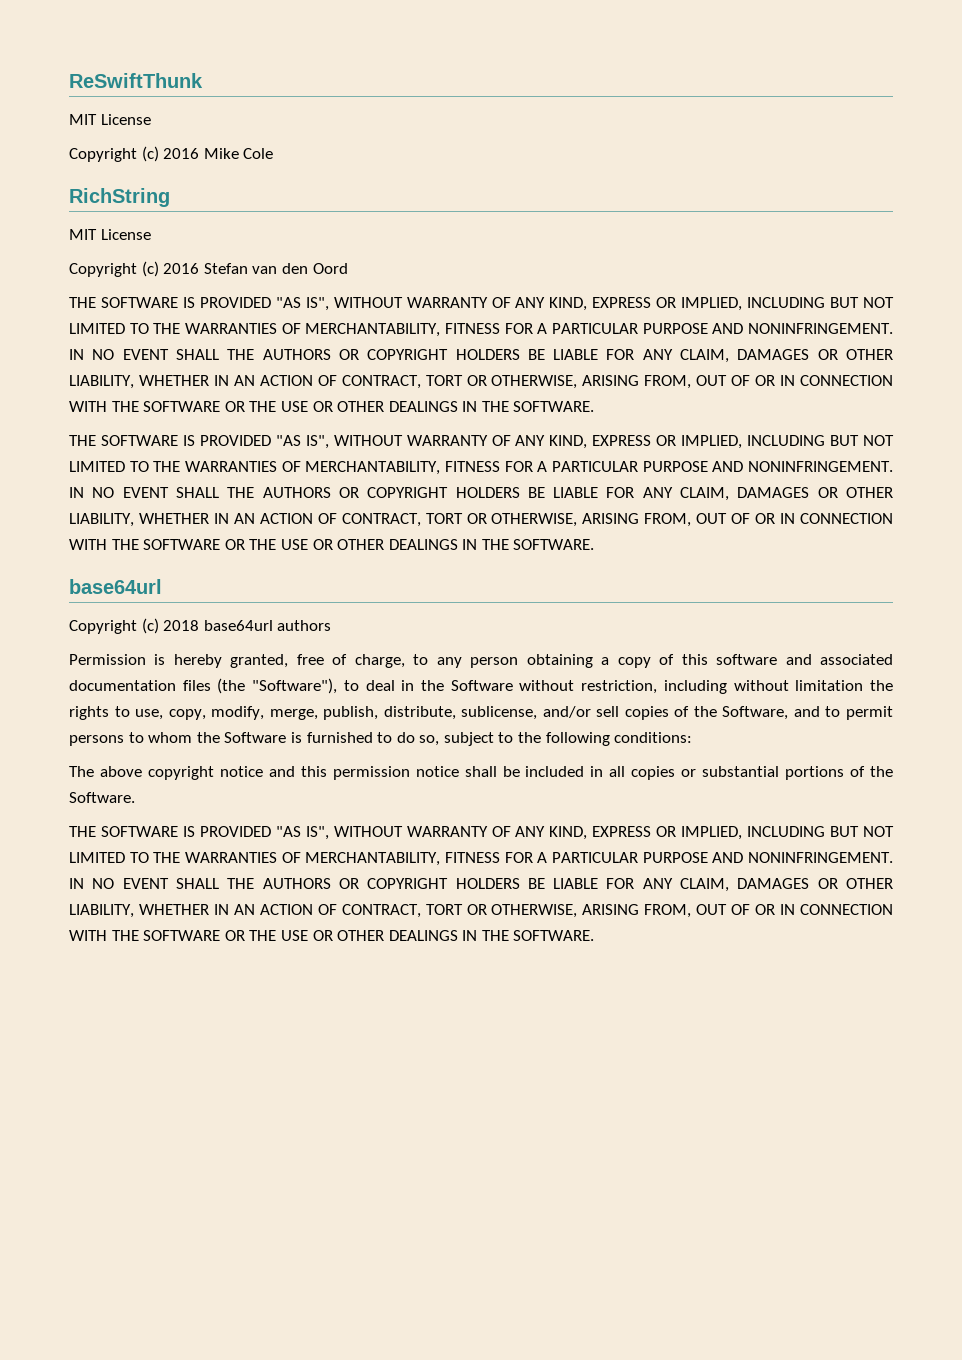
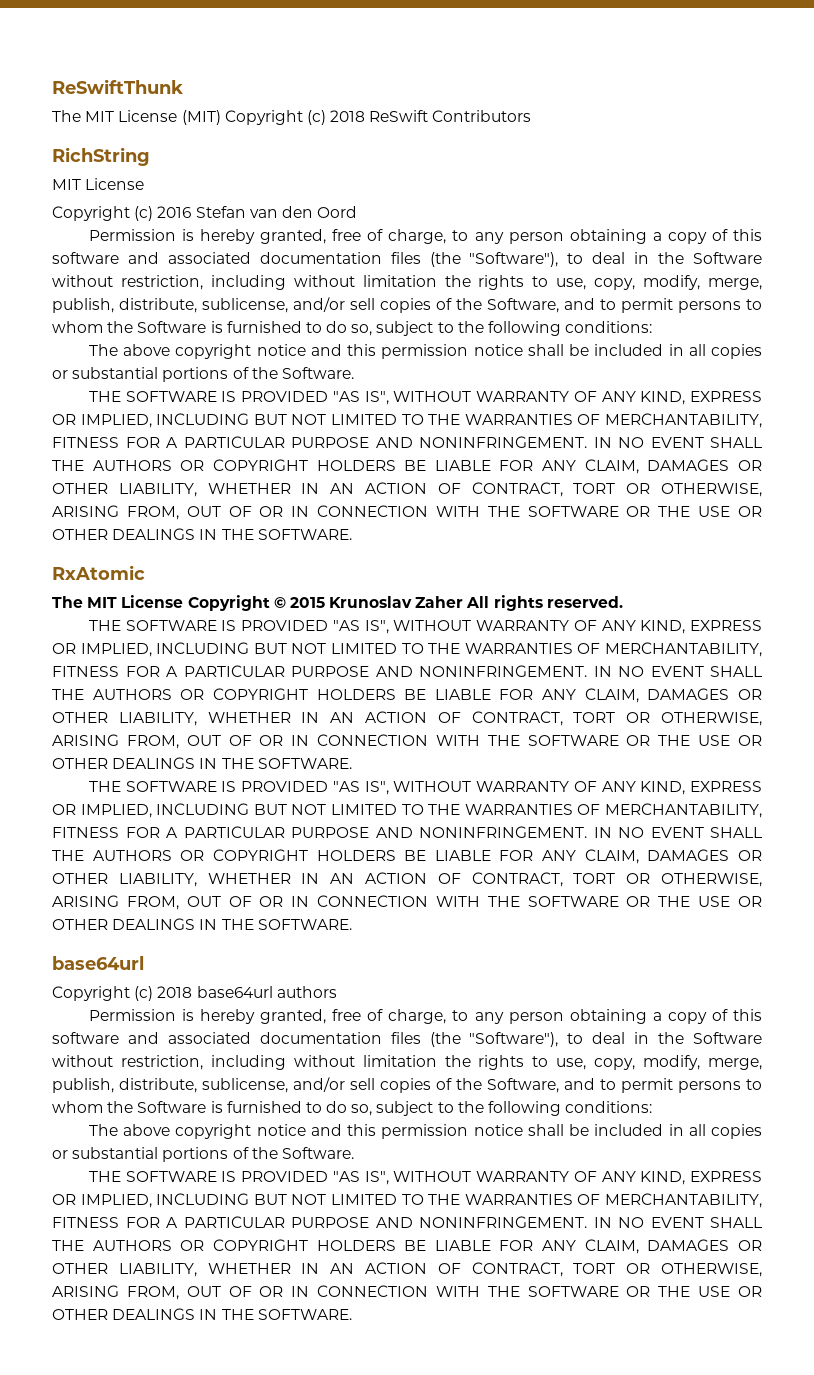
[69,114,151,125] [69,146,274,162] MIT License // Copyright (c) 2016 Mike Cole -> [52,110,532,125] The MIT License (MIT) Copyright (c) 2018 ReSwift Contributors
(348, 268) none -> [88,229,762,244] [52,252,762,267] [52,275,762,290] [52,297,762,313] [52,321,653,336] [88,344,762,359] [52,367,354,382] [88,391,762,405] [52,413,763,428] [52,436,762,448] [52,459,762,474] [52,482,762,497] [52,505,762,520] [52,528,352,540] [52,565,145,580] [52,595,623,611] // Permission is hereby granted, free of charge, to any person obtaining a copy of this software and associated documentation files (the "Software"), to deal in the Software without restriction, including without limitation the rights to use, copy, modify, merge, publish, distribute, sublicense, and/or sell copies of the Software, and to permit persons to whom the Software is furnished to do so, subject to the following conditions: // The above copyright notice and this permission notice shall be included in all copies or substantial portions of the Software. // THE SOFTWARE IS PROVIDED "AS IS", WITHOUT WARRANTY OF ANY KIND, EXPRESS OR IMPLIED, INCLUDING BUT NOT LIMITED TO THE WARRANTIES OF MERCHANTABILITY, FITNESS FOR A PARTICULAR PURPOSE AND NONINFRINGEMENT. IN NO EVENT SHALL THE AUTHORS OR COPYRIGHT HOLDERS BE LIABLE FOR ANY CLAIM, DAMAGES OR OTHER LIABILITY, WHETHER IN AN ACTION OF CONTRACT, TORT OR OTHERWISE, ARISING FROM, OUT OF OR IN CONNECTION WITH THE SOFTWARE OR THE USE OR OTHER DEALINGS IN THE SOFTWARE. // RxAtomic // The MIT License Copyright © 2015 Krunoslav Zaher All rights reserved.

